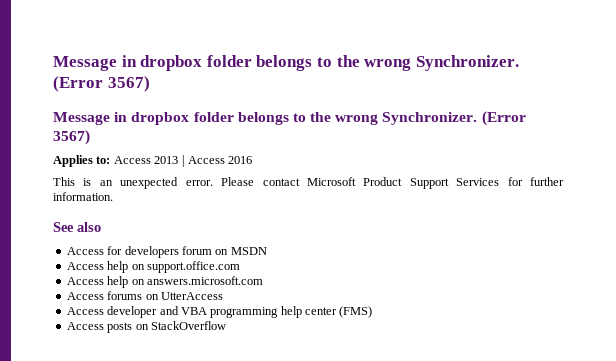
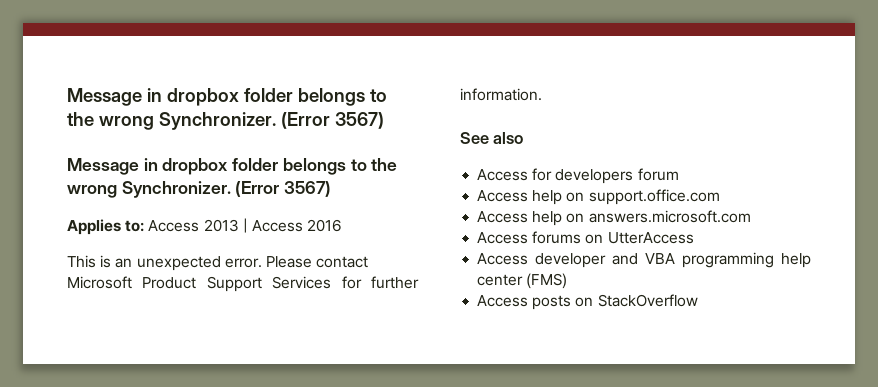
[215,247,267,255] on MSDN -> (679, 174) none

